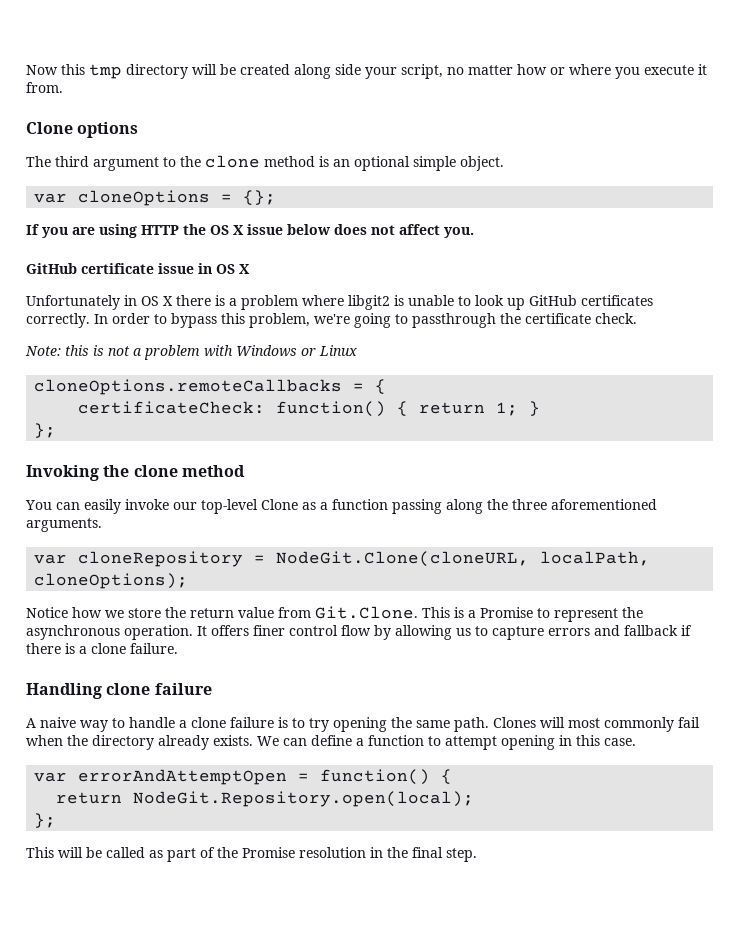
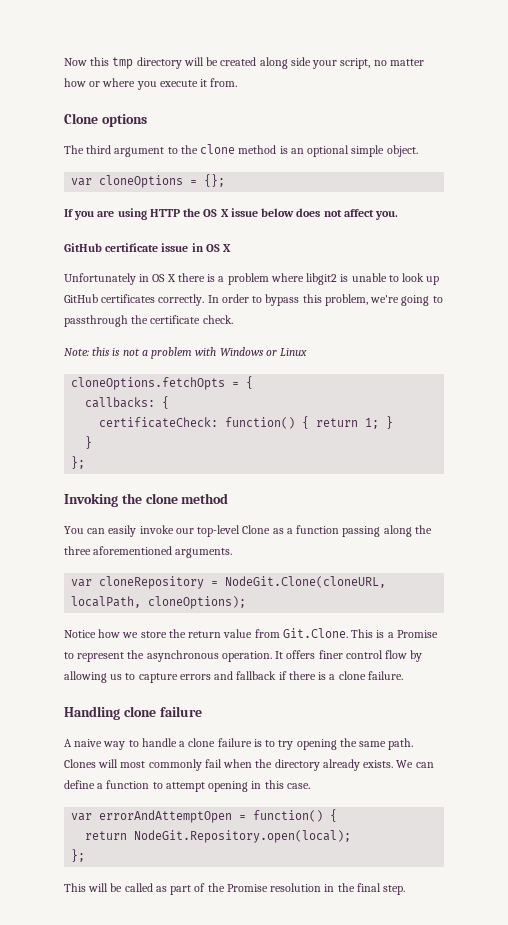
[34,379,343,395] cloneOptions.remoteCallbacks -> [71,377,226,390] cloneOptions.fetchOpts
(387, 386) none -> [85,396,170,409] // callbacks: {
(541, 408) none -> [85,436,93,449] // }

